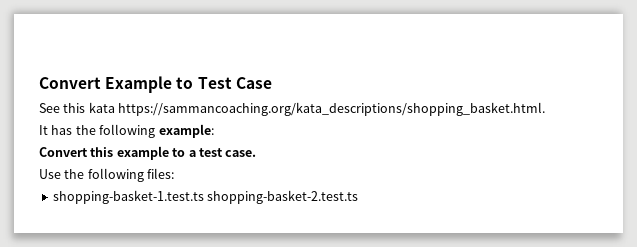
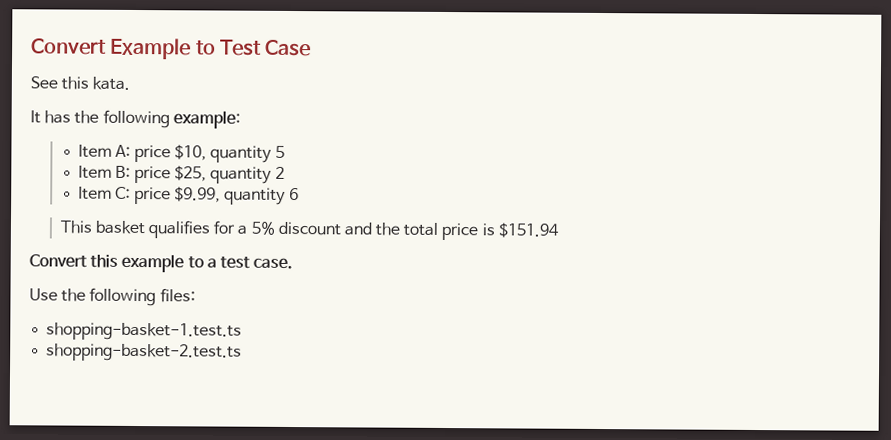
[88,102,546,116] kata https://sammancoaching.org/kata_descriptions/shopping_basket.html. -> [92,76,131,90] kata.
(214, 131) none -> [77,144,285,163] [77,165,285,184] [77,186,299,205] [59,220,559,241] // Item A: price $10, quantity 5 // Item B: price $25, quantity 2 // Item C: price $9.99, quantity 6 // This basket qualifies for a 5% discount and the total price is $151.94
(204, 197) none -> (243, 331) //

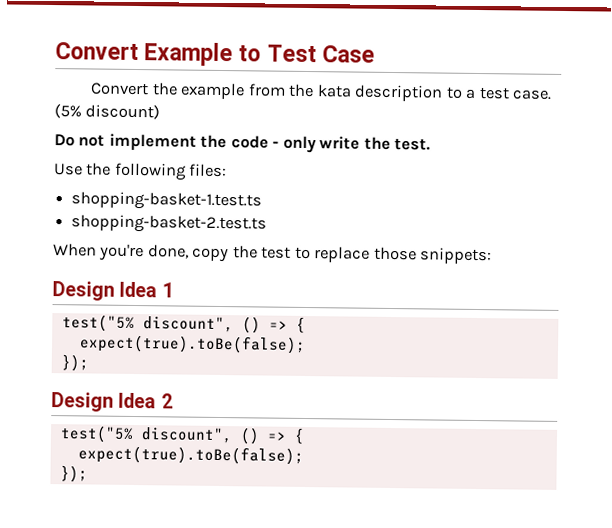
[30,76,131,90] [30,109,241,129] [77,144,285,163] [77,165,285,184] [77,186,299,205] [59,220,559,241] [29,253,294,273] See this kata. // It has the following example: // Item A: price $10, quantity 5 // Item B: price $25, quantity 2 // Item C: price $9.99, quantity 6 // This basket qualifies for a 5% discount and the total price is $151.94 // Convert this example to a test case. -> [90,82,552,102] [54,104,161,120] [54,133,432,154] Convert the example from the kata description to a test case. (5% discount) // Do not implement the code - only write the test.
(243, 352) none -> [53,243,493,265] [52,281,174,301] [61,314,306,334] [78,334,306,354] [60,354,89,372] [51,392,173,412] [59,425,305,445] [77,445,304,465] [59,465,88,483] // When you're done, copy the test to replace those snippets: // Design Idea 1 // test("5% discount", () => { // expect(true).toBe(false); // }); // Design Idea 2 // test("5% discount", () => { // expect(true).toBe(false); // });

